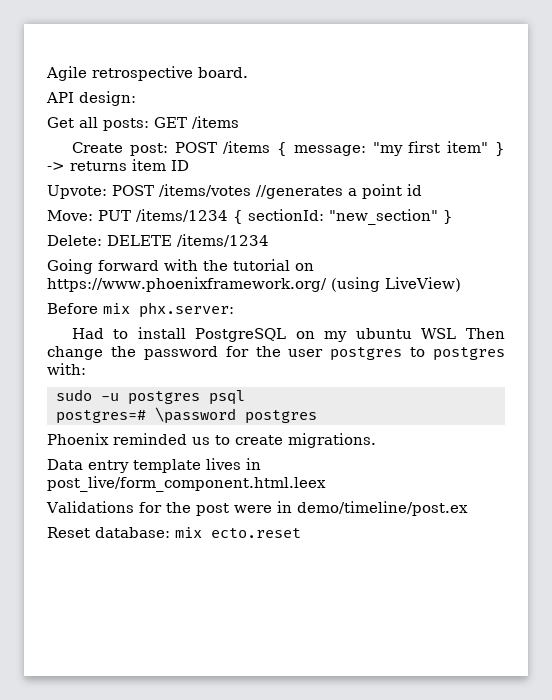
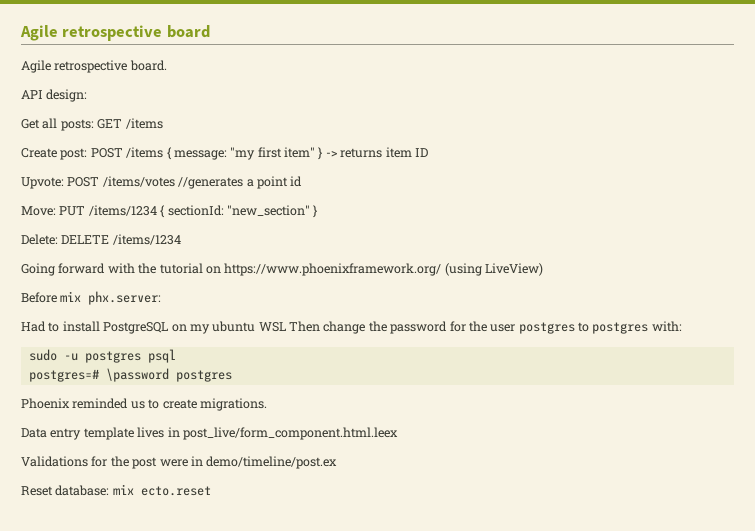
[46,66,193,81] Agile retrospective -> [20,25,210,41] [21,60,128,73] Agile retrospective board // Agile retrospective

